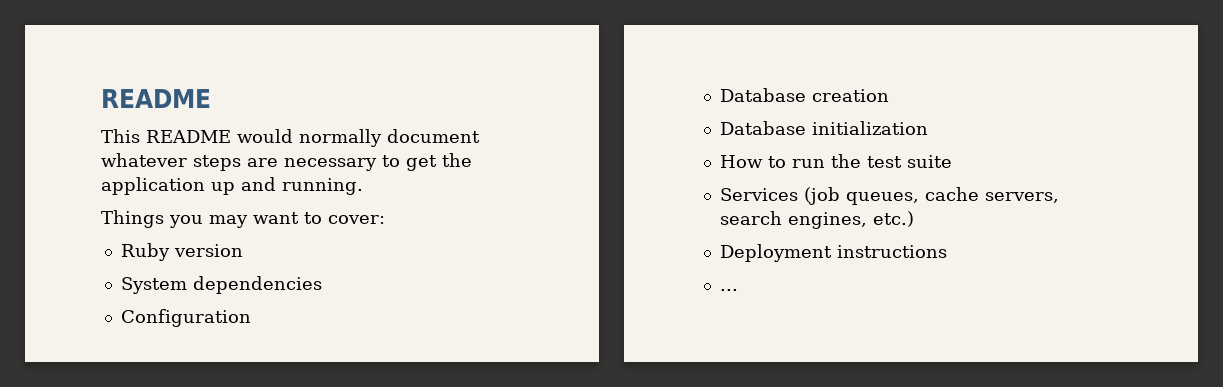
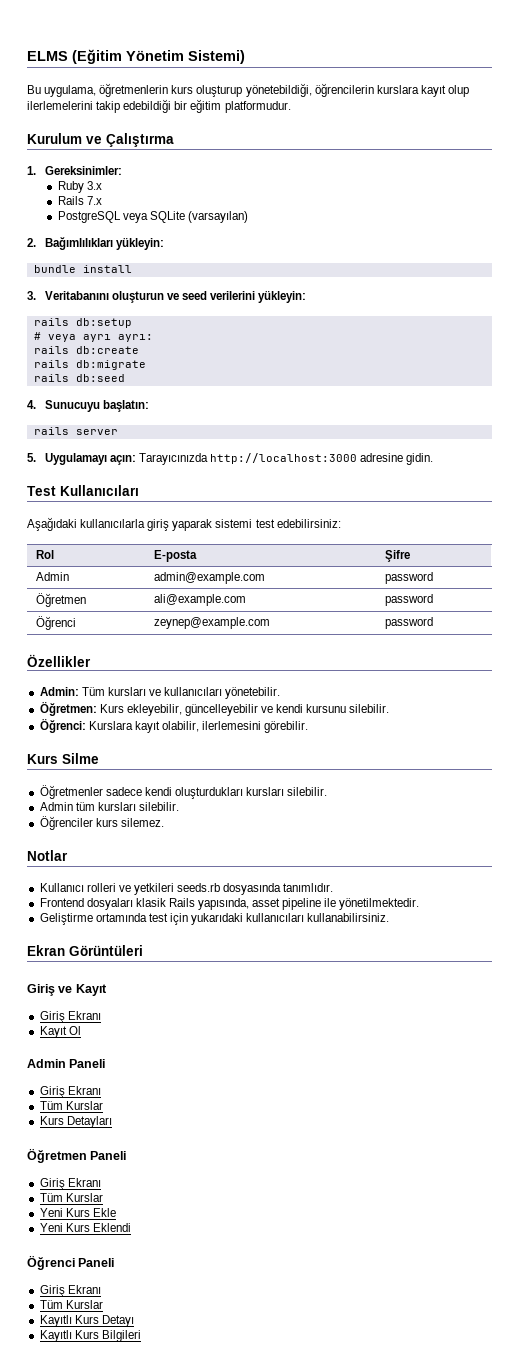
[101,89,211,108] [101,129,480,147] [101,153,472,171] [101,177,363,195] [101,210,385,228] [120,243,243,261] [120,276,322,294] [120,309,251,327] [719,88,889,102] [719,121,928,135] [719,154,952,168] [719,187,1059,205] [719,211,914,229] [719,244,947,262] [719,289,738,291] README // This README would normally document whatever steps are necessary to get the application up and running. // Things you may want to cover: // Ruby version // System dependencies // Configuration // Database creation // Database initialization // How to run the test suite // Services (job queues, cache servers, search engines, etc.) // Deployment instructions // ... -> [27,49,245,64] [27,83,469,97] [27,99,291,113] [27,133,174,147] [27,166,122,175] [57,181,102,193] [57,196,102,205] [57,211,248,223] [27,237,165,250] [33,265,132,273] [27,290,307,303] [33,318,132,328] [33,332,153,342] [33,346,139,354] [33,360,146,370] [33,374,125,382] [27,400,150,412] [33,427,118,435] [27,453,434,465] [27,485,139,496] [27,517,341,531] [35,550,54,559] [153,550,197,562] [384,550,410,562] [35,572,69,581] [153,572,265,584] [384,572,433,584] [35,593,86,607] [153,594,246,606] [384,594,433,606] [35,616,76,630] [153,617,270,629] [384,617,433,629] [27,654,91,667] [39,687,281,699] [39,701,390,716] [39,718,309,733] [27,753,99,764] [39,785,328,799] [39,802,179,811] [39,816,164,830] [27,850,68,861] [39,883,334,895] [39,898,420,910] [39,913,390,925] [27,945,143,956] [27,984,107,996] [39,1011,101,1023] [39,1026,81,1038] [27,1059,106,1068] [39,1086,101,1098] [39,1101,103,1110] [39,1116,112,1128] [27,1148,127,1163] [39,1178,101,1190] [39,1193,103,1202] [39,1208,116,1217] [39,1223,131,1232] [27,1255,115,1270] [39,1285,101,1297] [39,1300,103,1309] [39,1315,134,1327] [39,1330,141,1342] ELMS (Eğitim Yönetim Sistemi) // Bu uygulama, öğretmenlerin kurs oluşturup yönetebildiği, öğrencilerin kurslara kayıt olup ilerlemelerini takip edebildiği bir eğitim platformudur. // Kurulum ve Çalıştırma // 1. Gereksinimler: // Ruby 3.x // Rails 7.x // PostgreSQL veya SQLite (varsayılan) // 2. Bağımlılıkları yükleyin: // bundle install // 3. Veritabanını oluşturun ve seed verilerini yükleyin: // rails db:setup // # veya ayrı ayrı: // rails db:create // rails db:migrate // rails db:seed // 4. Sunucuyu başlatın: // rails server // 5. Uygulamayı açın: Tarayıcınızda http://localhost:3000 adresine gidin. // Test Kullanıcıları // Aşağıdaki kullanıcılarla giriş yaparak sistemi test edebilirsiniz: // Rol | E-posta | Şifre // Admin | admin@example.com | password // Öğretmen | ali@example.com | password // Öğrenci | zeynep@example.com | password // Özellikler // Admin: Tüm kursları ve kullanıcıları yönetebilir. // Öğretmen: Kurs ekleyebilir, güncelleyebilir ve kendi kursunu silebilir. // Öğrenci: Kurslara kayıt olabilir, ilerlemesini görebilir. // Kurs Silme // Öğretmenler sadece kendi oluşturdukları kursları silebilir. // Admin tüm kursları silebilir. // Öğrenciler kurs silemez. // Notlar // Kullanıcı rolleri ve yetkileri seeds.rb dosyasında tanımlıdır. // Frontend dosyaları klasik Rails yapısında, asset pipeline ile yönetilmektedir. // Geliştirme ortamında test için yukarıdaki kullanıcıları kullanabilirsiniz. // Ekran Görüntüleri // Giriş ve Kayıt // Giriş Ekranı // Kayıt Ol // Admin Paneli // Giriş Ekranı // Tüm Kurslar // Kurs Detayları // Öğretmen Paneli // Giriş Ekranı // Tüm Kurslar // Yeni Kurs Ekle // Yeni Kurs Eklendi // Öğrenci Paneli // Giriş Ekranı // Tüm Kurslar // Kayıtlı Kurs Detayı // Kayıtlı Kurs Bilgileri

